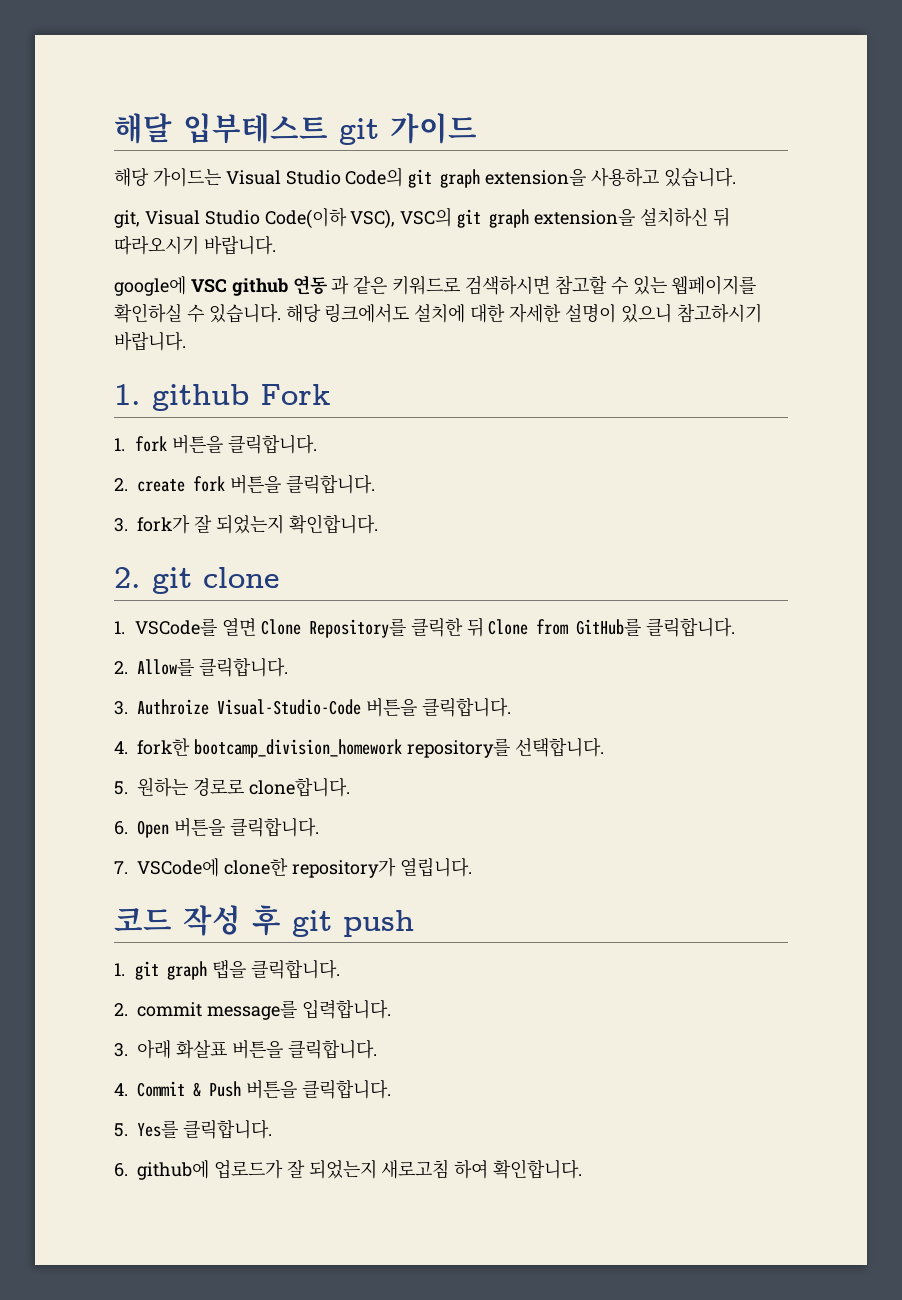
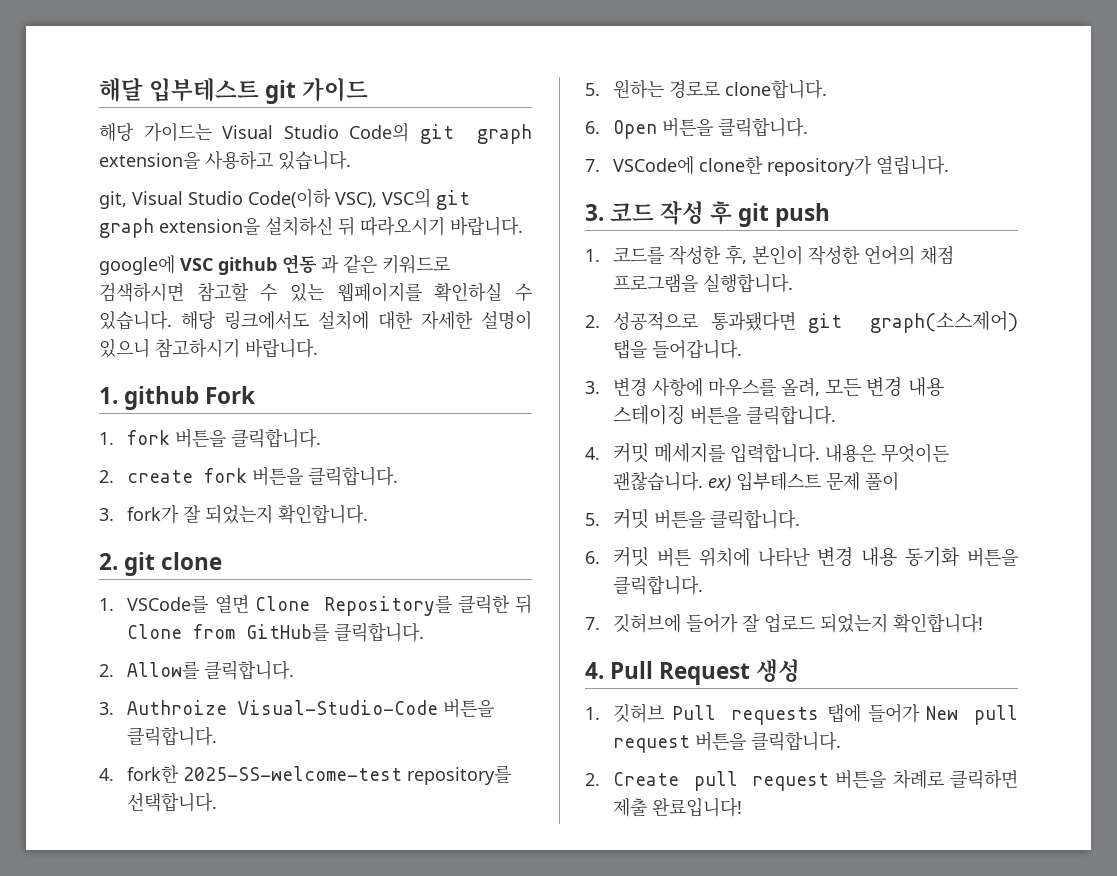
[193,739,402,758] bootcamp_division_homework -> [183,766,403,781] 2025-SS-welcome-test
(472, 867) none -> [585,204,604,221] 3.
[135,959,340,980] [114,999,391,1020] [114,1039,377,1059] [114,1079,391,1099] [114,1119,272,1139] [114,1159,583,1180] git graph 탭을 클릭합니다. // 2. commit message를 입력합니다. // 3. 아래 화살표 버튼을 클릭합니다. // 4. Commit & Push 버튼을 클릭합니다. // 5. Yes를 클릭합니다. // 6. github에 업로드가 잘 되었는지 새로고침 하여 확인합니다. -> [613,245,955,265] [613,273,794,293] [585,311,1018,333] [613,339,743,359] [585,377,944,397] [613,405,837,425] [585,443,950,463] [613,471,900,491] [585,509,801,529] [585,547,1018,567] [613,575,704,595] [585,613,984,633] [585,659,801,685] [585,703,1018,725] [613,731,842,753] [585,769,1018,791] [613,797,743,817] 코드를 작성한 후, 본인이 작성한 언어의 채점 프로그램을 실행합니다. // 2. 성공적으로 통과됐다면 git graph(소스제어) 탭을 들어갑니다. // 3. 변경 사항에 마우스를 올려, 모든 변경 내용 스테이징 버튼을 클릭합니다. // 4. 커밋 메세지를 입력합니다. 내용은 무엇이든 괜찮습니다. ex) 입부테스트 문제 풀이 // 5. 커밋 버튼을 클릭합니다. // 6. 커밋 버튼 위치에 나타난 변경 내용 동기화 버튼을 클릭합니다. // 7. 깃허브에 들어가 잘 업로드 되었는지 확인합니다! // 4. Pull Request 생성 // 1. 깃허브 Pull requests 탭에 들어가 New pull request 버튼을 클릭합니다. // 2. Create pull request 버튼을 차례로 클릭하면 제출 완료입니다!

